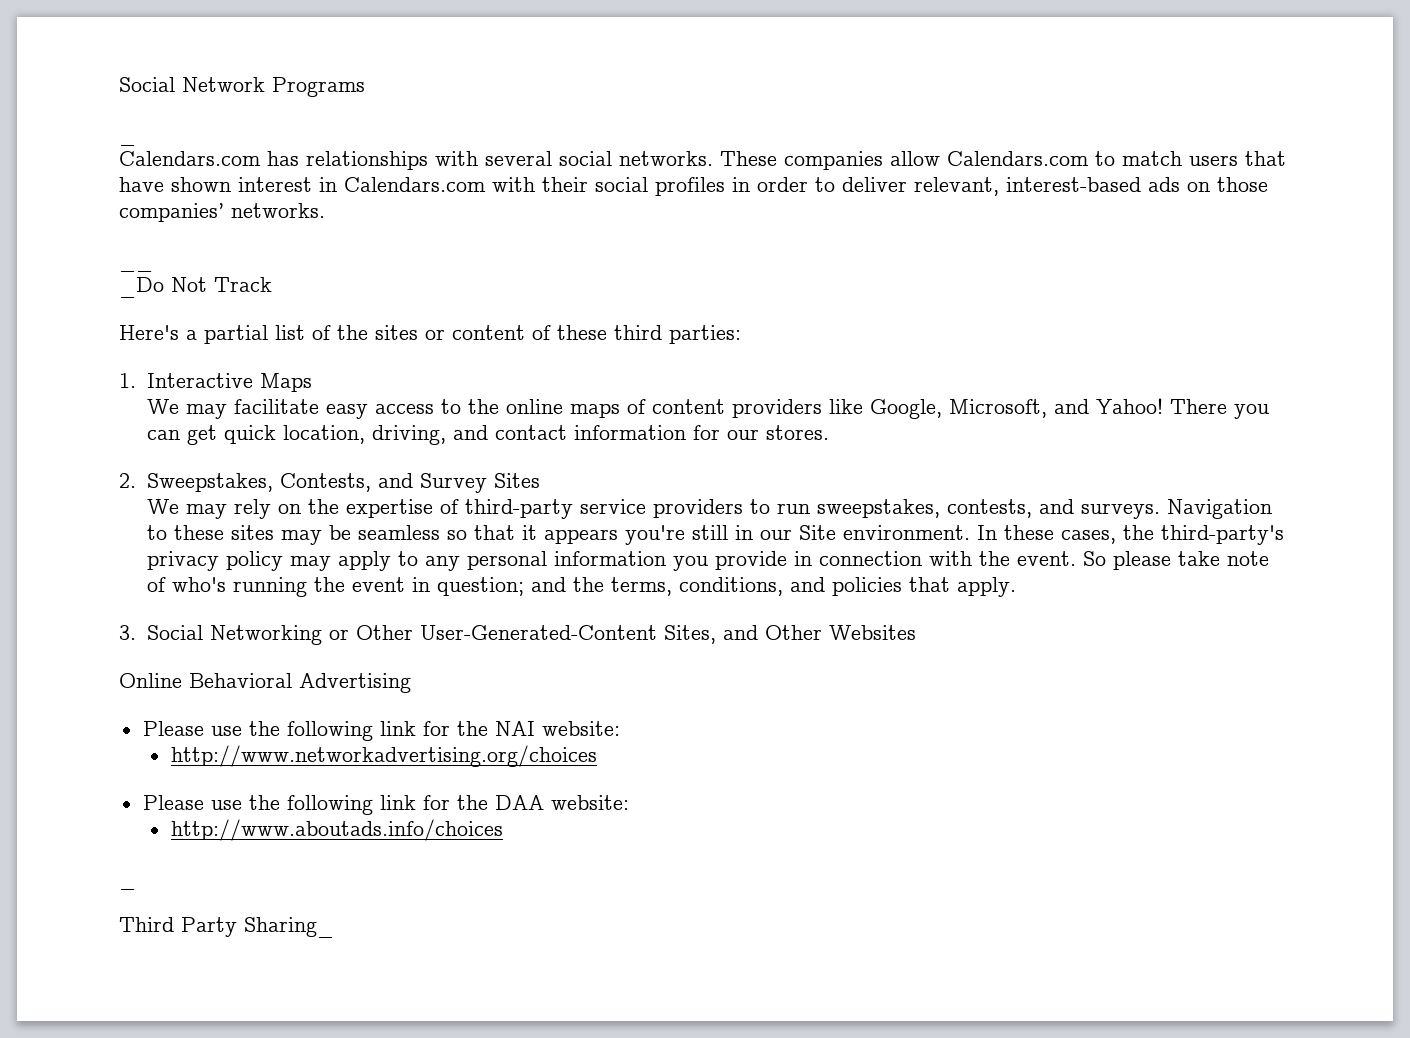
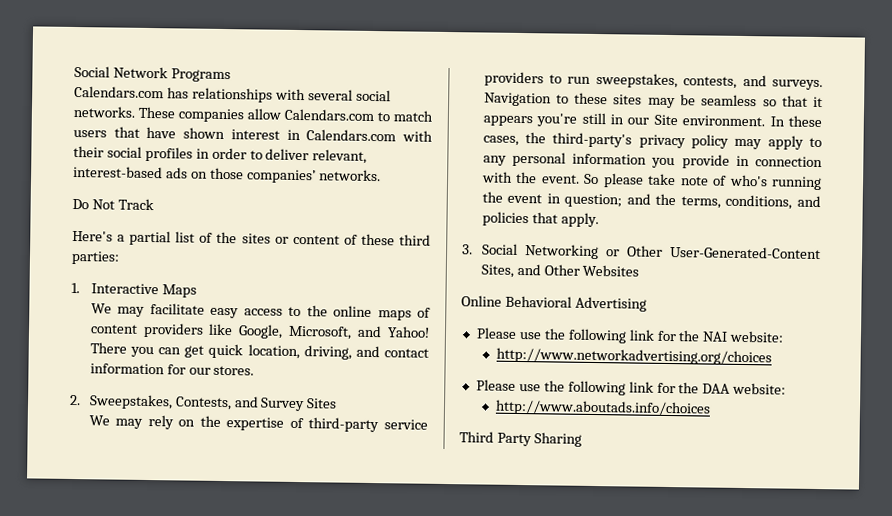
[119,140,136,146] // _ -> (231, 75) none
[119,266,153,272] [119,277,164,298] __ // _Do -> [72,198,89,210] Do
[119,884,136,890] // _ -> (711, 408) none
[244,917,334,938] Sharing_ -> [533,432,582,447] Sharing

